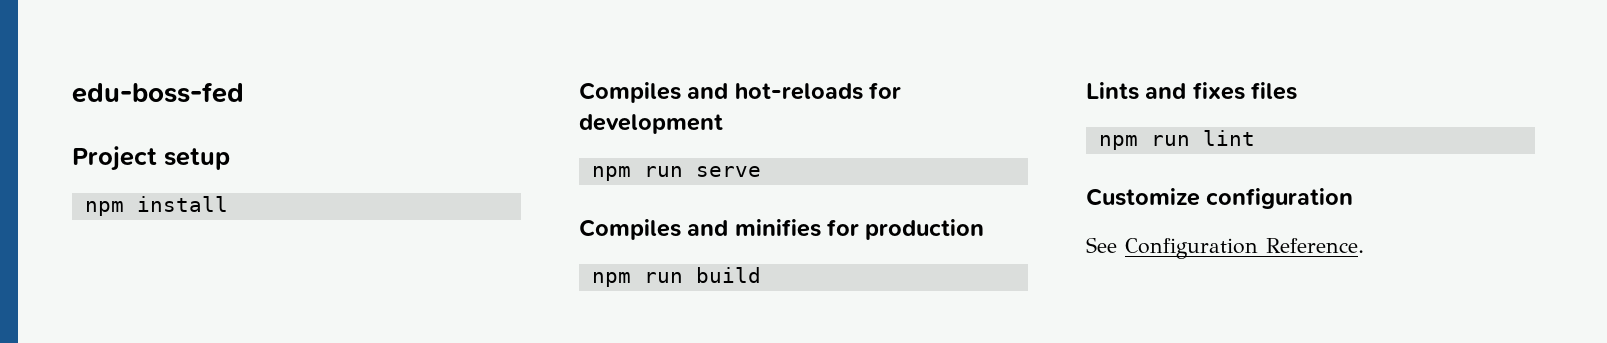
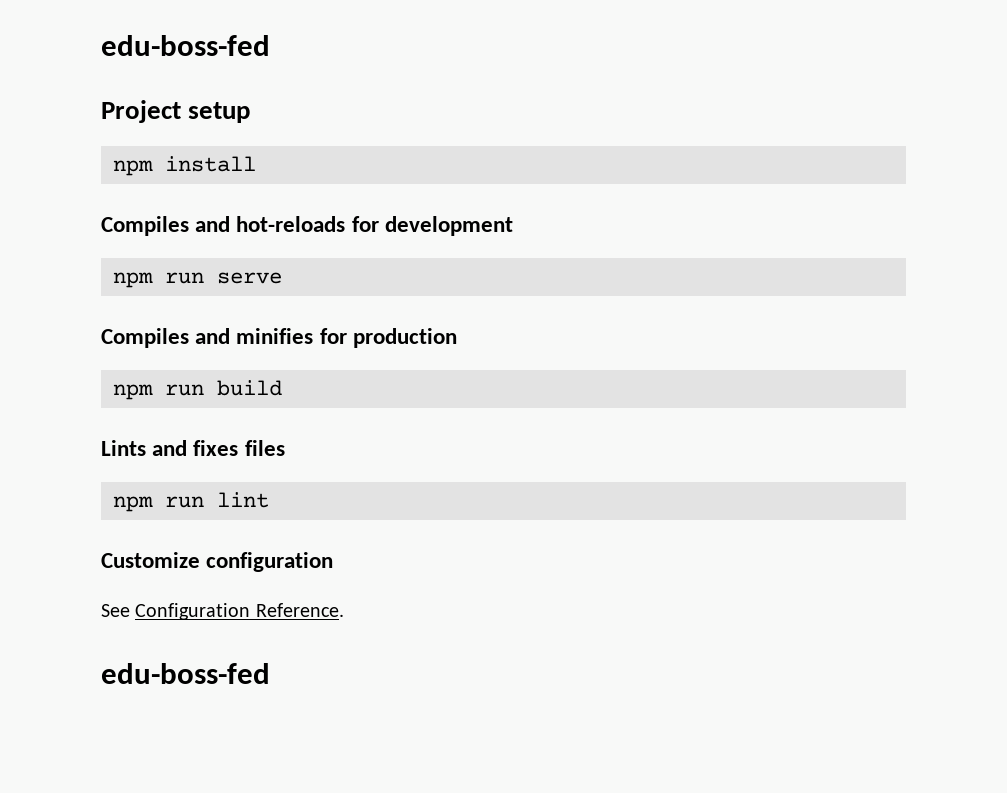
(1364, 245) none -> [101,663,270,684] // edu-boss-fed

